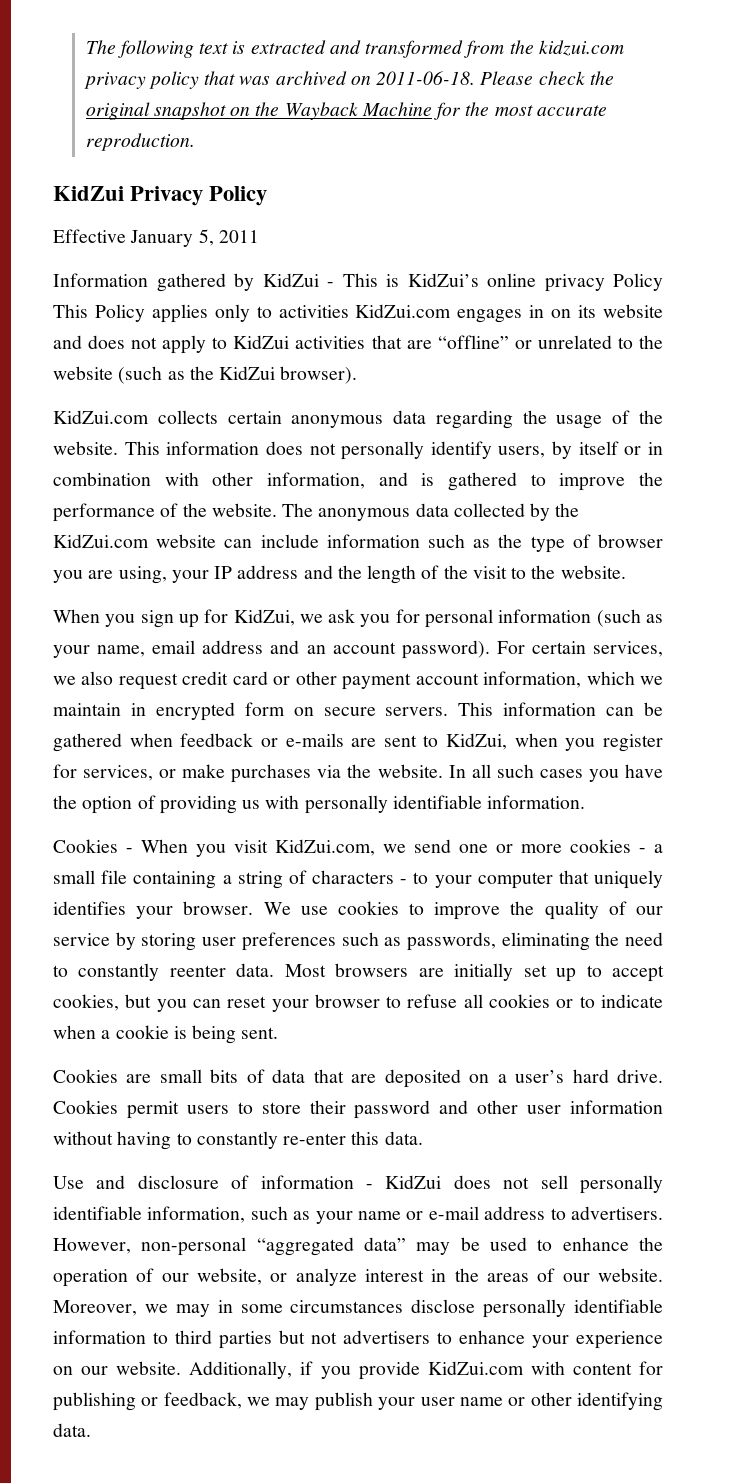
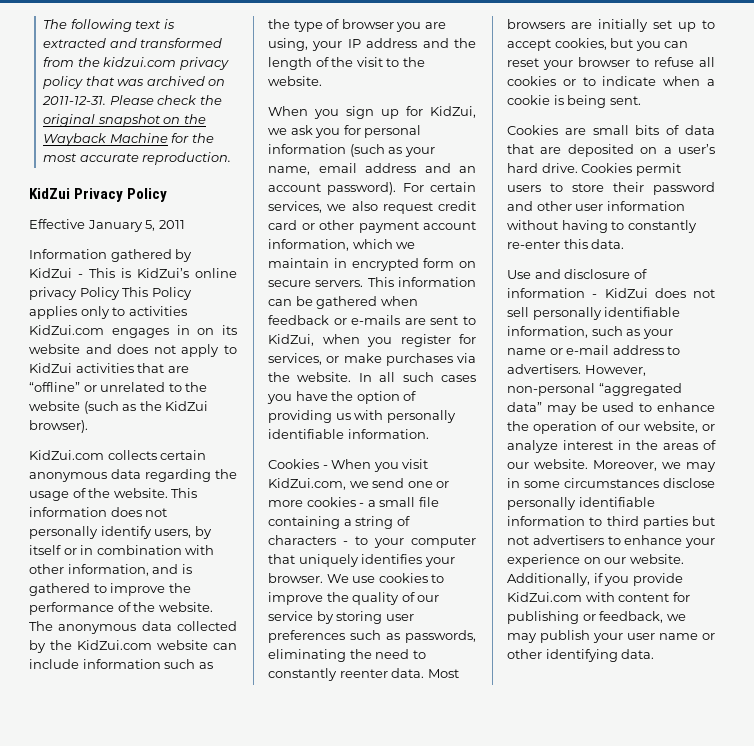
[376,71,476,85] 2011-06-18. -> [42,96,107,105] 2011-12-31.

